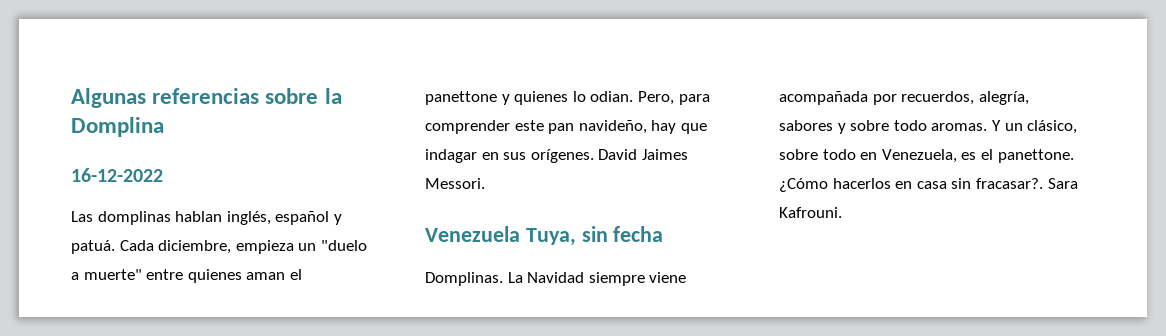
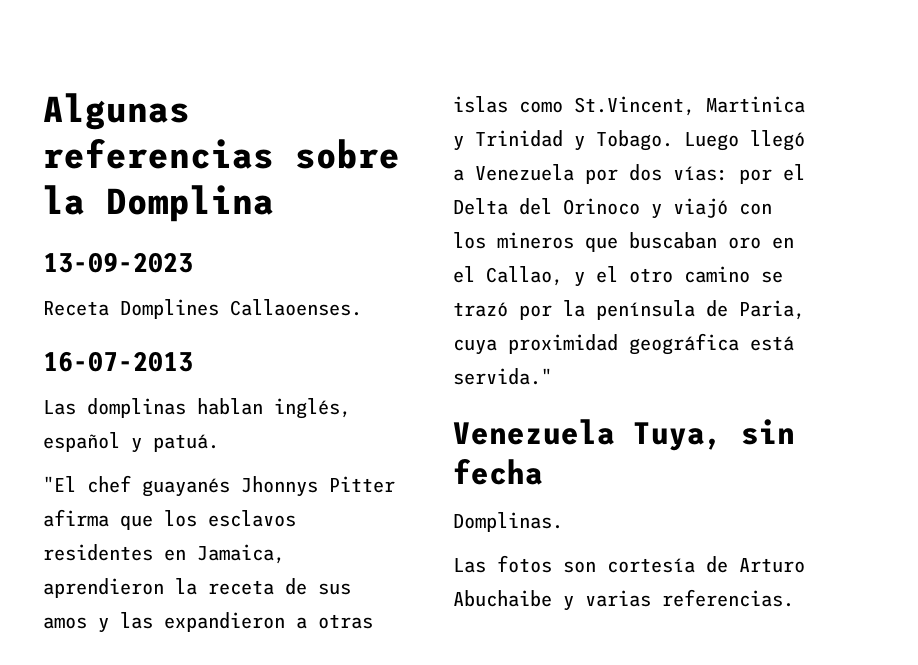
[71,168,163,182] 16-12-2022 -> [43,252,193,273] [43,299,362,319] [43,351,193,372] 13-09-2023 // Receta Domplines Callaoenses. // 16-07-2013
[119,240,367,254] [71,269,302,283] [425,91,710,105] [425,120,707,134] [425,149,688,163] [425,178,485,189] Cada diciembre, empieza un "duelo a muerte" entre quienes aman el panettone y quienes lo odian. Pero, para comprender este pan navideño, hay que indagar en sus orígenes. David Jaimes Messori. -> [43,475,395,497] [43,509,296,530] [43,544,285,564] [43,578,351,598] [43,612,373,633] [453,96,805,116] [453,130,805,151] [453,164,805,184] [453,198,772,219] [453,232,794,252] [453,266,783,287] [453,300,805,320] [453,333,794,355] [453,368,552,385] // "El chef guayanés Jhonnys Pitter afirma que los esclavos residentes en Jamaica, aprendieron la receta de sus amos y las expandieron a otras islas como St.Vincent, Martinica y Trinidad y Tobago. Luego llegó a Venezuela por dos vías: por el Delta del Orinoco y viajó con los mineros que buscaban oro en el Callao, y el otro camino se trazó por la península de Paria, cuya proximidad geográfica está servida."
[507,272,687,286] [779,91,1029,105] [779,120,1078,134] [779,149,1074,163] [779,178,1078,192] [779,207,842,218] La Navidad siempre viene acompañada por recuerdos, alegría, sabores y sobre todo aromas. Y un clásico, sobre todo en Venezuela, es el panettone. ¿Cómo hacerlos en casa sin fracasar?. Sara Kafrouni. -> [453,555,805,573] [453,589,794,611] // Las fotos son cortesía de Arturo Abuchaibe y varias referencias.

